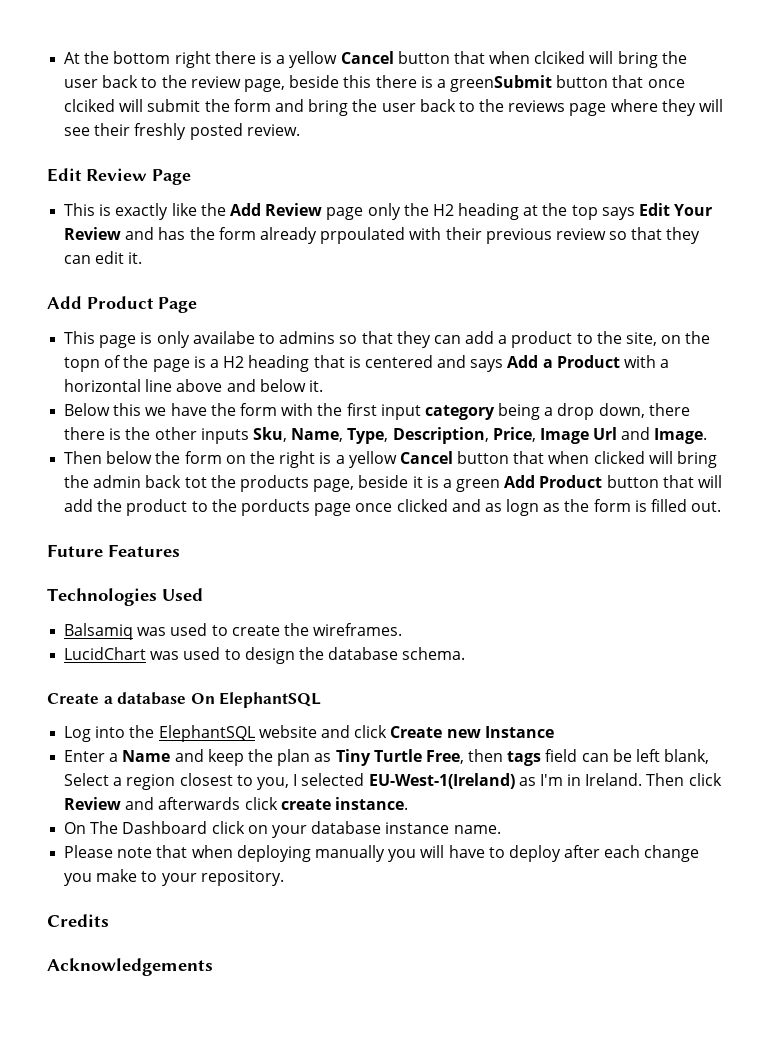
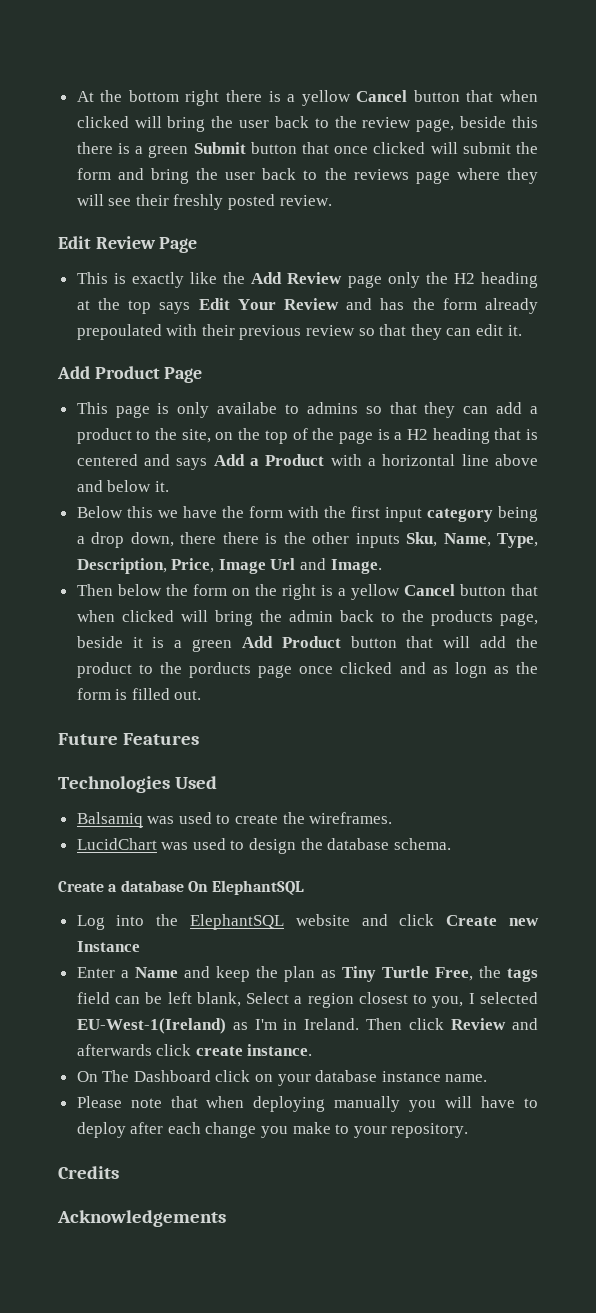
[534,51,586,64] clciked -> [76,116,129,128] clicked
[450,75,553,92] greenSubmit -> [148,142,246,158] green Submit
[64,99,116,112] clciked -> [373,142,426,154] clicked
[320,227,406,244] prpoulated -> [76,324,162,340] prepoulated
[64,357,101,372] topn -> [264,430,288,444] top
[184,477,207,488] tot -> [380,612,395,622] to
[468,749,504,762] then -> [478,966,501,978] the

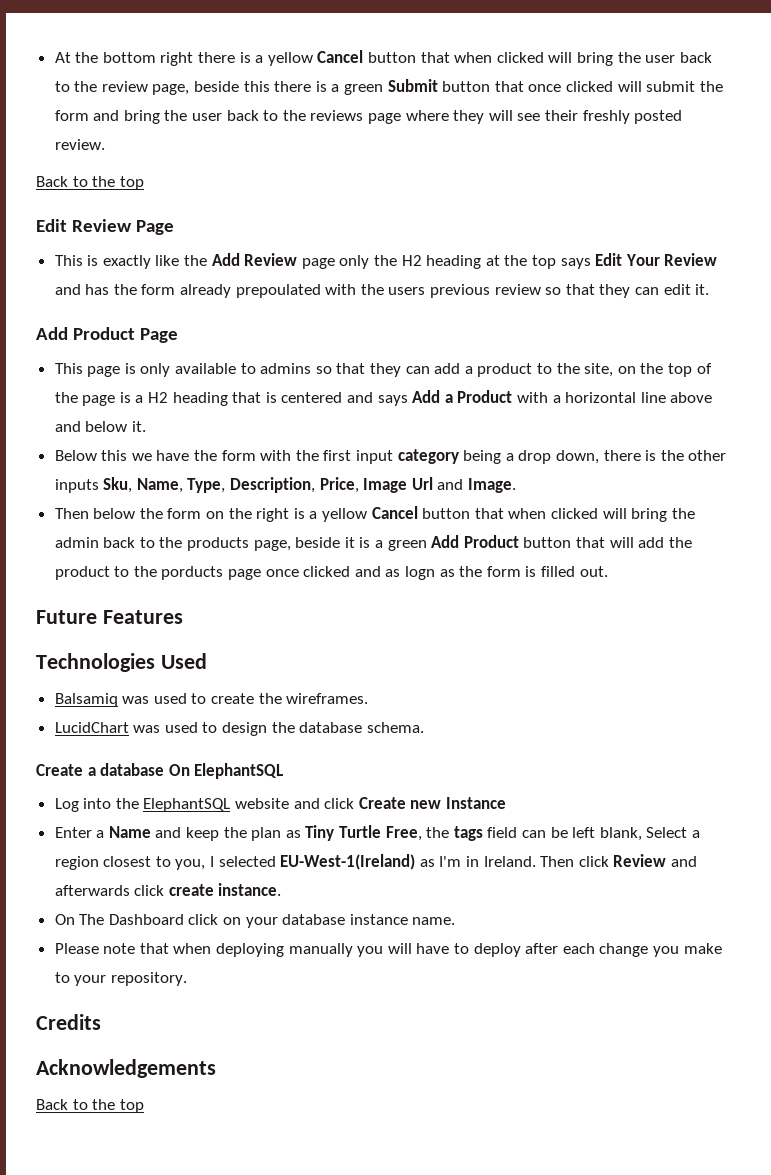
(332, 200) none -> [36,176,144,190] // Back to the top
[201,324,235,336] their -> [360,284,426,295] the users
[217,402,278,414] availabe -> [175,363,237,374] available
[222,532,259,544] there -> (641, 455) none
(226, 1218) none -> [36,1099,144,1113] // Back to the top

